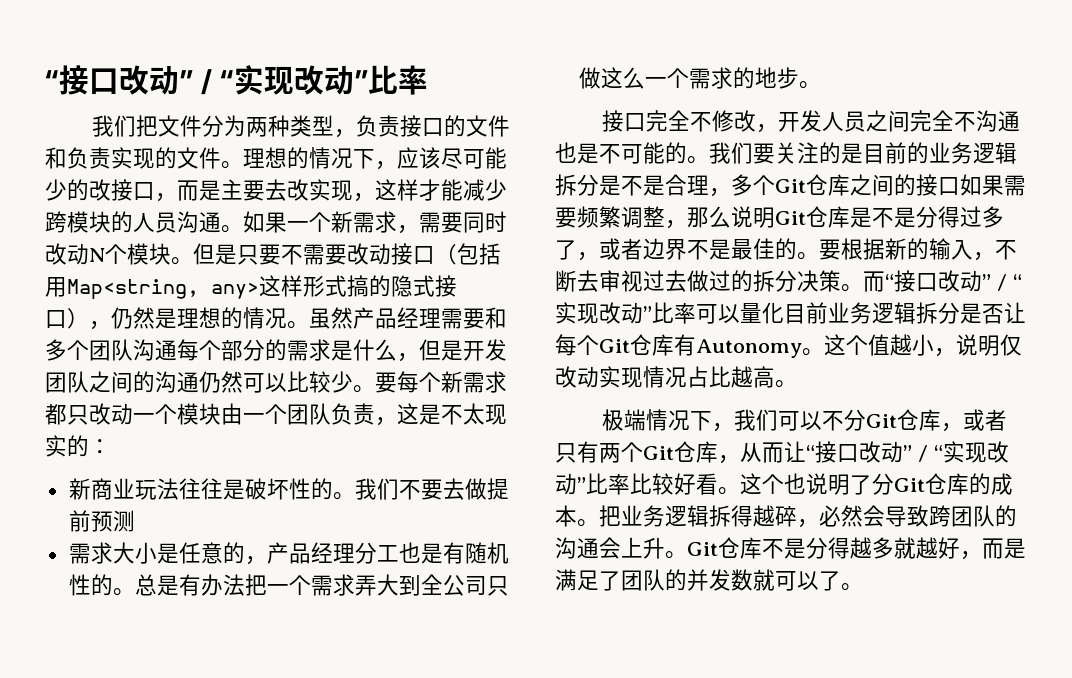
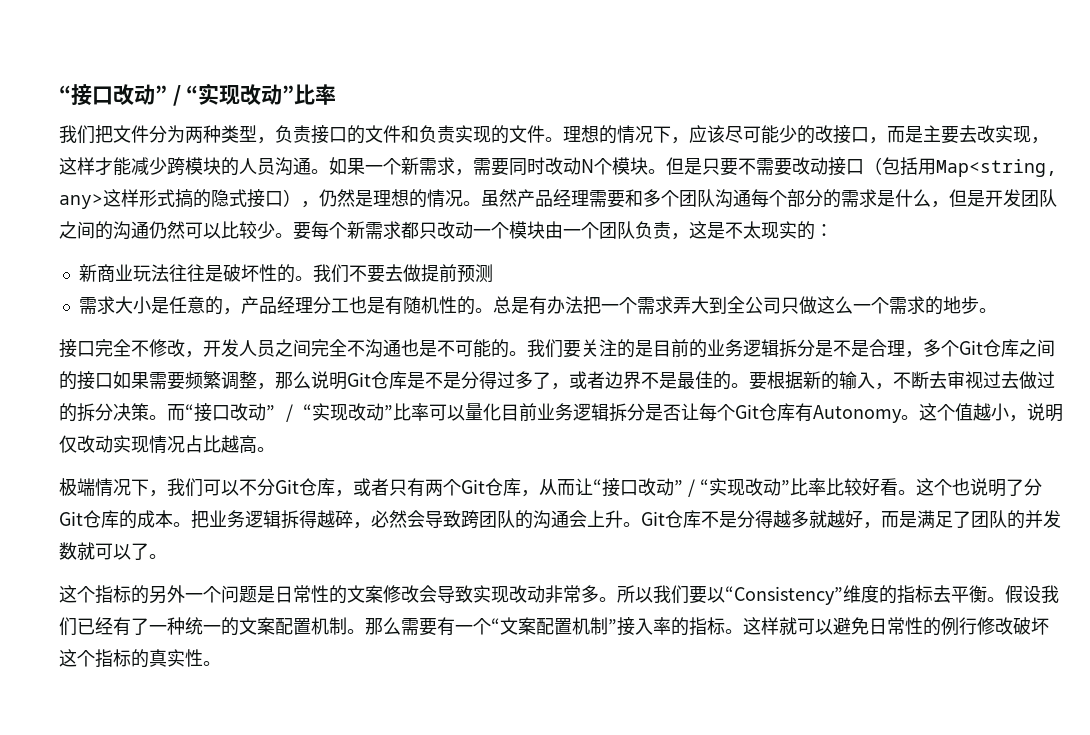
(863, 587) none -> [59,585,1059,605] [59,617,1049,636] [59,649,221,668] // 这个指标的另外一个问题是日常性的文案修改会导致实现改动非常多。所以我们要以“Consistency”维度的指标去平衡。假设我们已经有了一种统一的文案配置机制。那么需要有一个“文案配置机制”接入率的指标。这样就可以避免日常性的例行修改破坏这个指标的真实性。

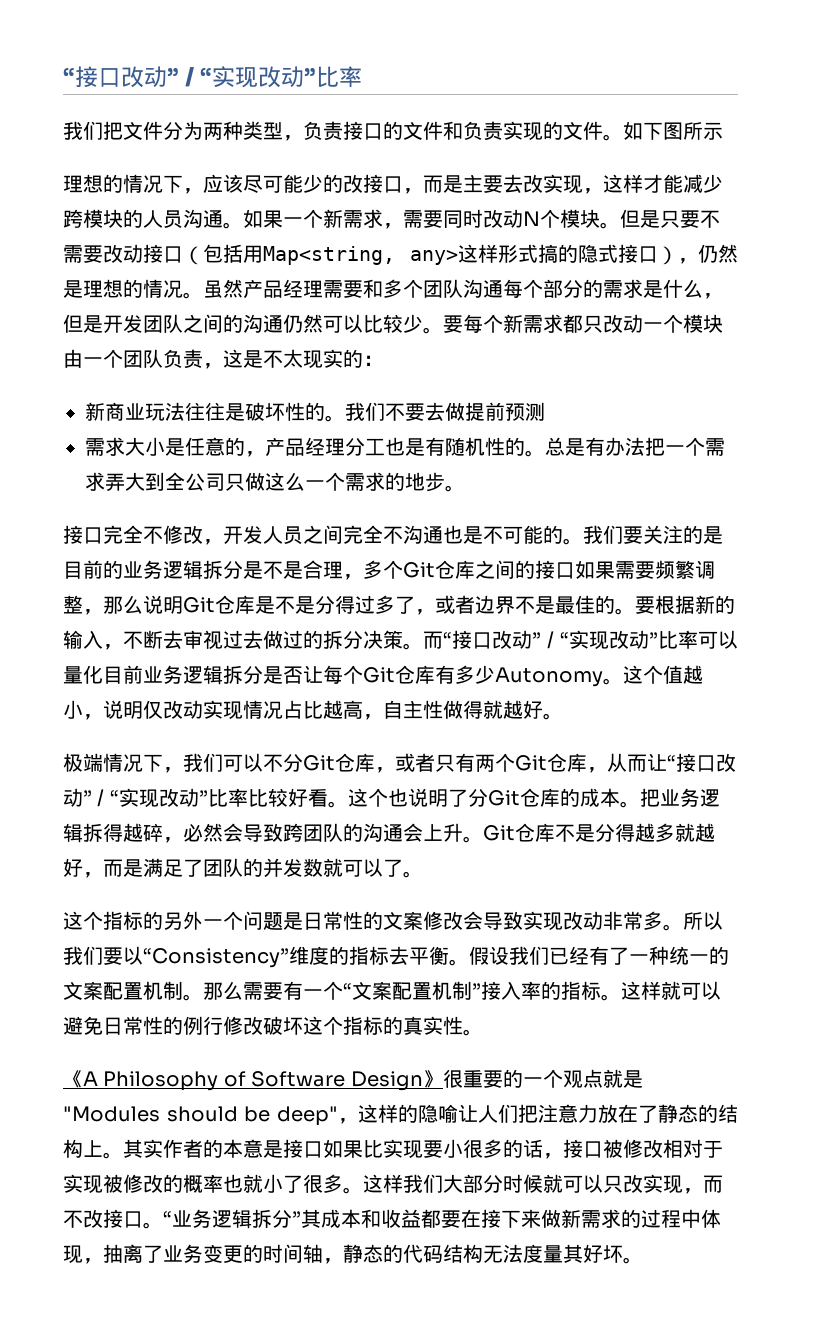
(563, 139) none -> [623,121,723,140] 如下图所示 //
(813, 412) none -> [455,665,495,684] 多少
(257, 444) none -> [363,700,543,720] ，自主性做得就越好
(221, 663) none -> [63,1069,643,1091] [63,1104,738,1126] [63,1139,723,1159] [63,1174,723,1194] [63,1209,721,1229] [63,1244,643,1264] // 《A Philosophy of Software Design》很重要的一个观点就是"Modules should be deep"，这样的隐喻让人们把注意力放在了静态的结构上。其实作者的本意是接口如果比实现要小很多的话，接口被修改相对于实现被修改的概率也就小了很多。这样我们大部分时候就可以只改实现，而不改接口。“业务逻辑拆分”其成本和收益都要在接下来做新需求的过程中体现，抽离了业务变更的时间轴，静态的代码结构无法度量其好坏。

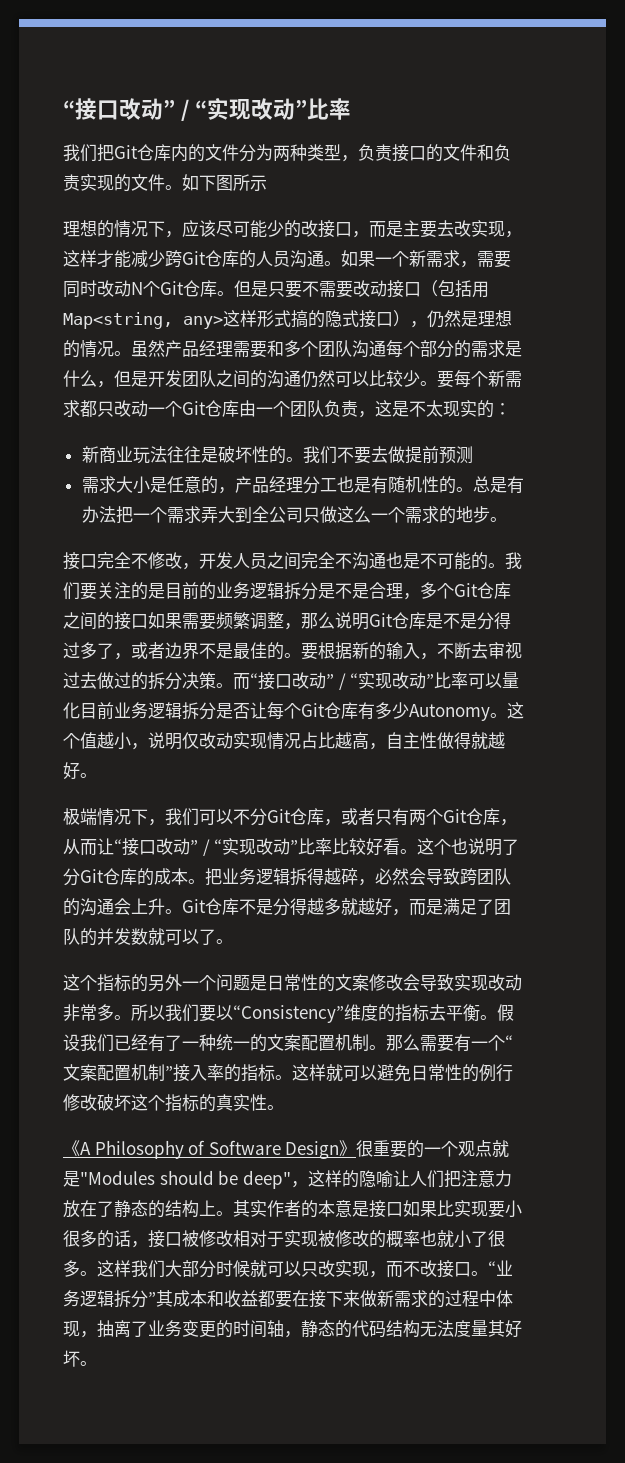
(123, 130) none -> [114,144,205,162] Git仓库内的
[83,209,123,228] 模块 -> [182,250,239,267] Git仓库
[560,209,600,228] 模块 -> [160,280,217,297] Git仓库
[683,314,723,333] 模块 -> [182,400,239,417] Git仓库

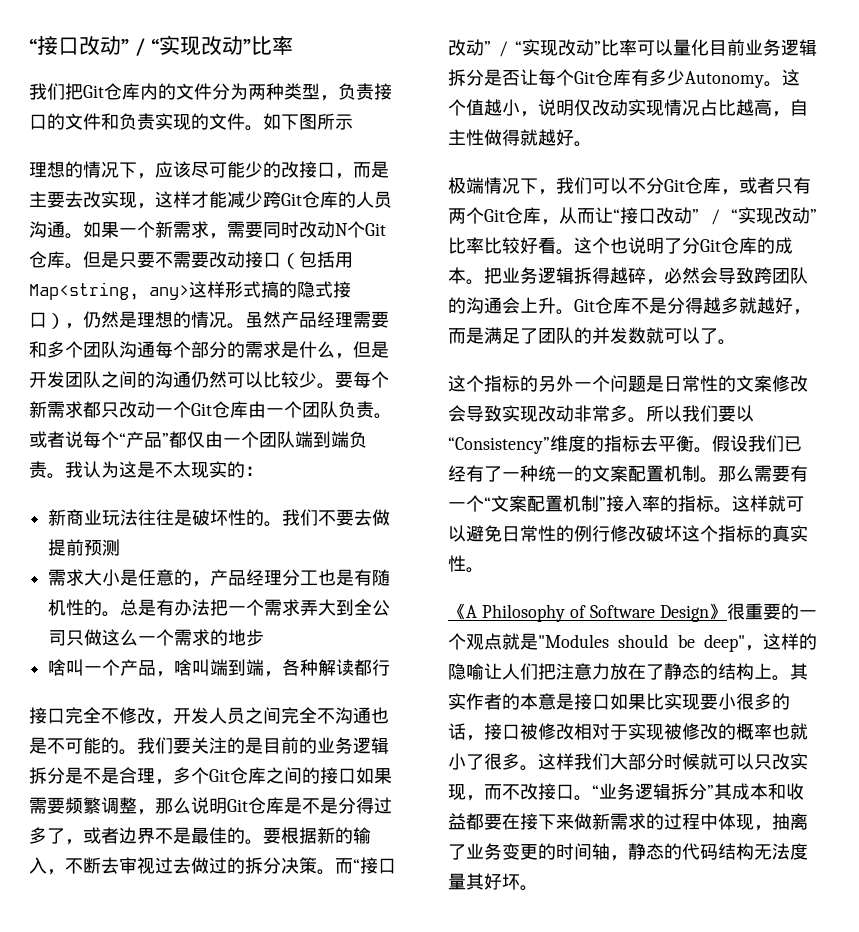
[358,411,375,418] ， -> [374,413,392,419] [29,431,367,448] [29,461,119,479] 。或者说每个“产品”都仅由一个团队端到端负责。我认为
[489,517,507,522] 。 -> [48,659,391,677] // 啥叫一个产品，啥叫端到端，各种解读都行

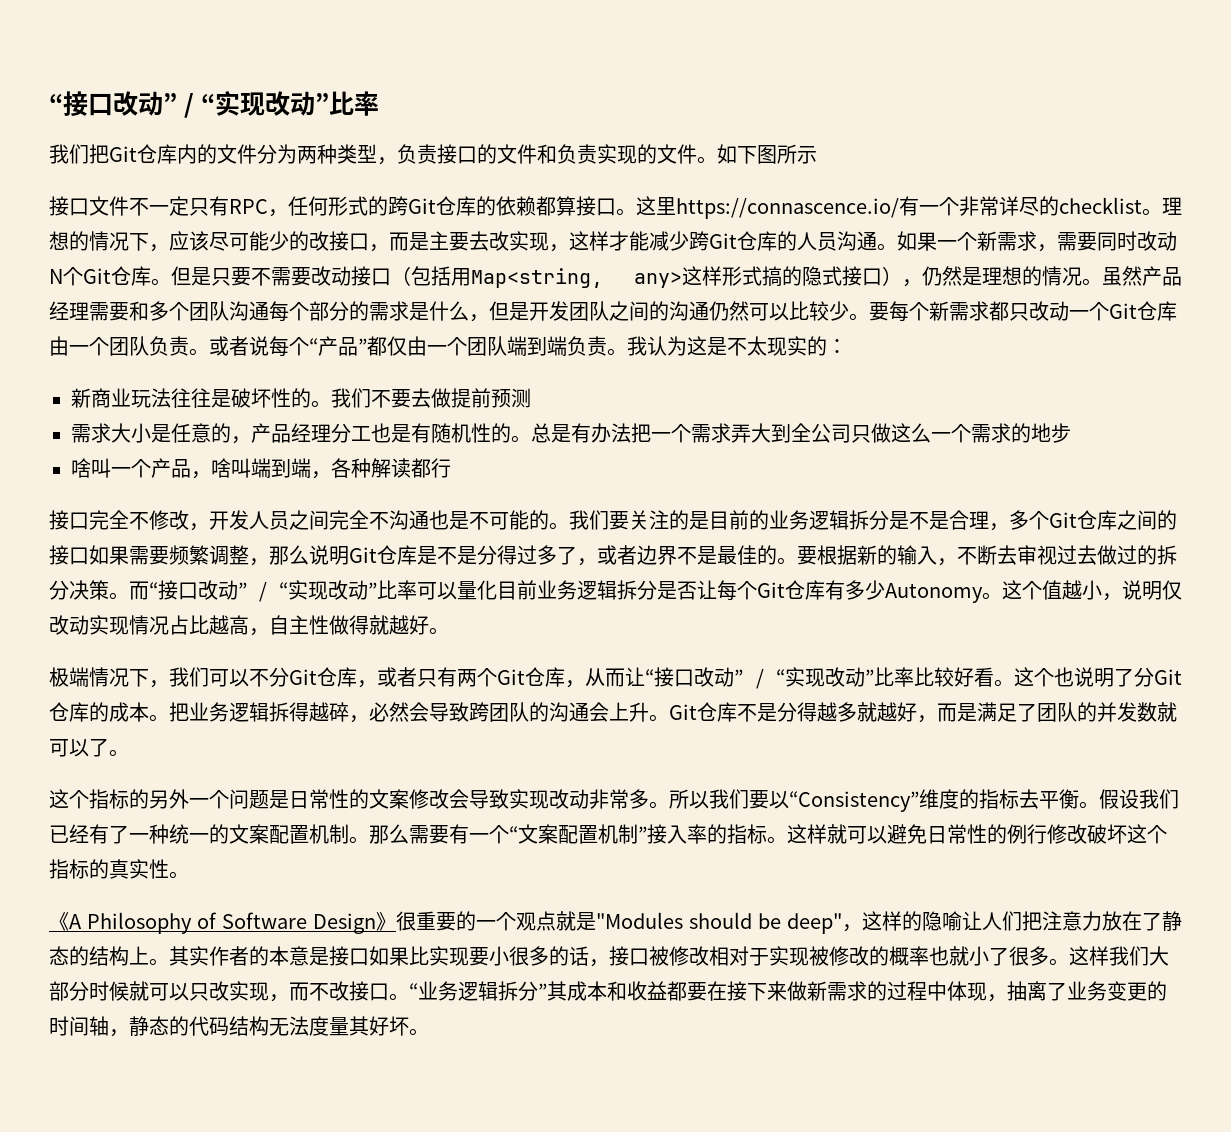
(353, 122) none -> [49,196,1162,219] 接口文件不一定只有RPC，任何形式的跨Git仓库的依赖都算接口。这里https://connascence.io/有一个非常详尽的checklist。

